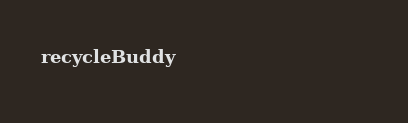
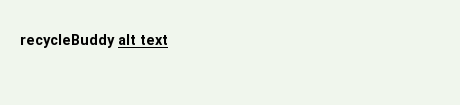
(176, 58) none -> [118,34,168,45] alt text

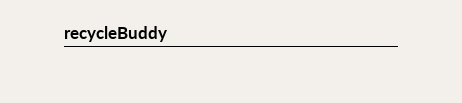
[118,34,168,45] alt text -> (167, 34) none

